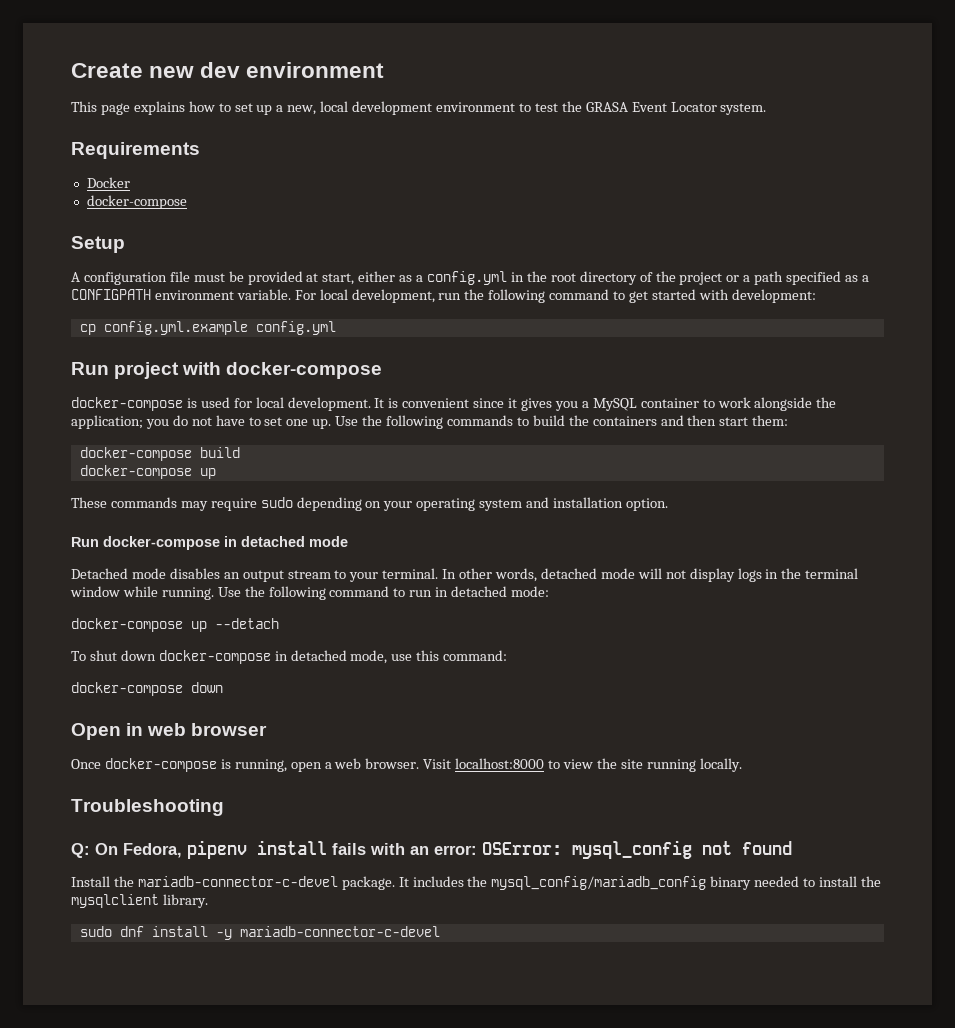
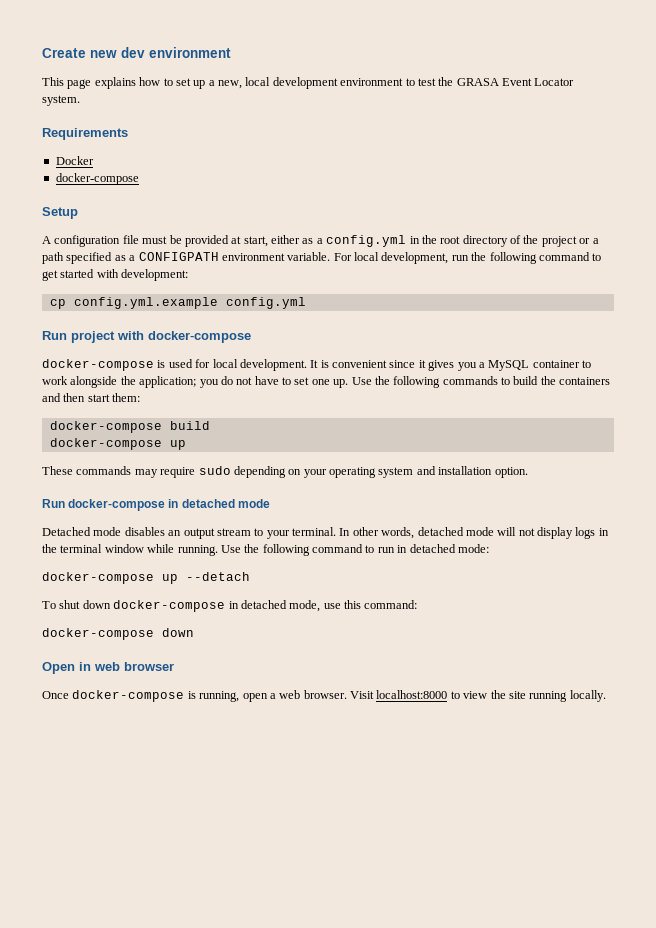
[71,799,224,816] [71,840,792,859] [71,876,881,890] [71,894,208,908] [79,926,440,940] // Troubleshooting // Q: On Fedora, pipenv install fails with an error: OSError: mysql_config not found // Install the mariadb-connector-c-devel package. It includes the mysql_config/mariadb_config binary needed to install the mysqlclient library. // sudo dnf install -y mariadb-connector-c-devel -> (606, 696) none

